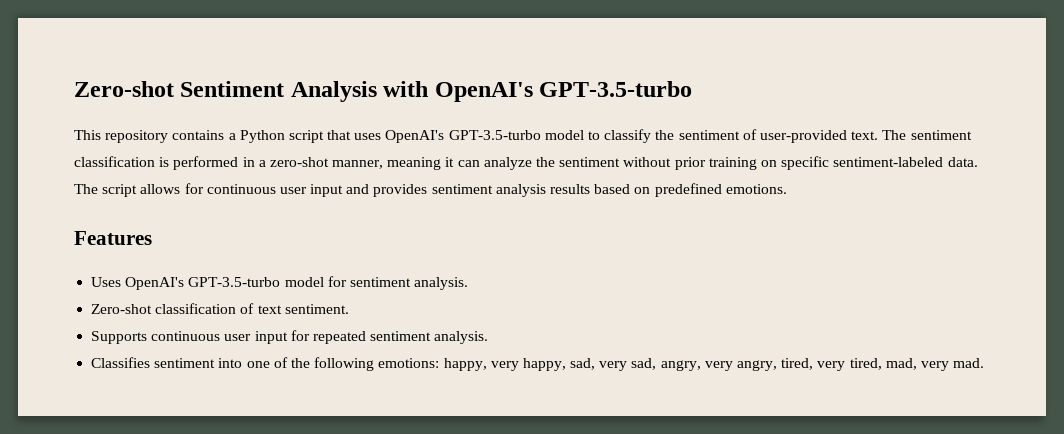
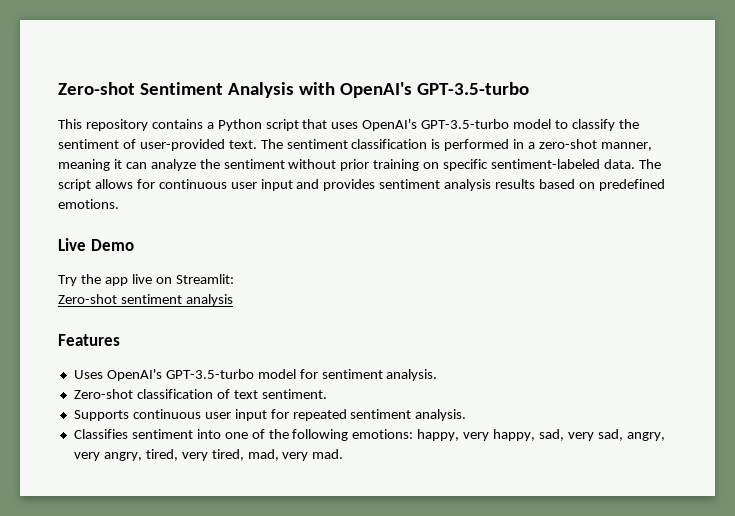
(787, 189) none -> [58,238,134,251] [58,274,234,286] [58,294,233,306] // Live Demo // Try the app live on Streamlit: // Zero-shot sentiment analysis

